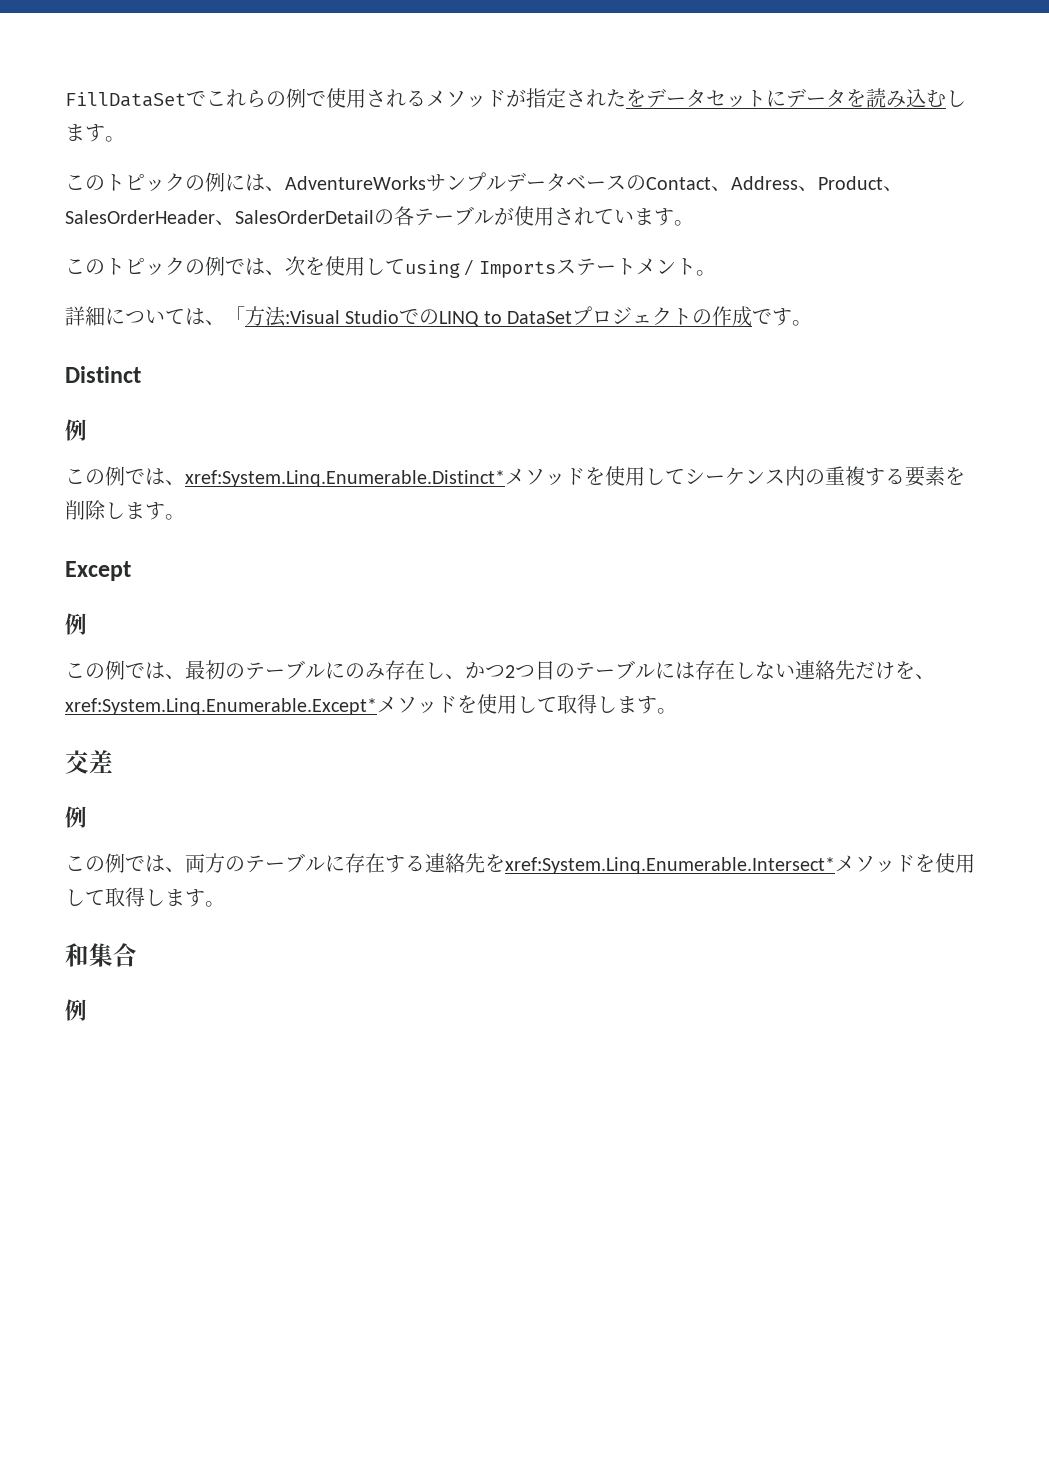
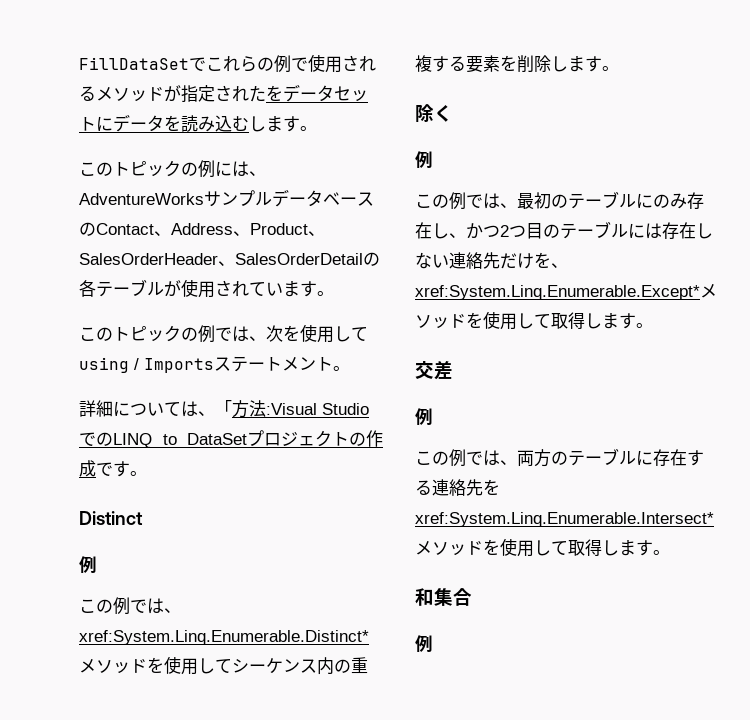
[65,561,131,581] Except -> [415,104,453,122] 除く

